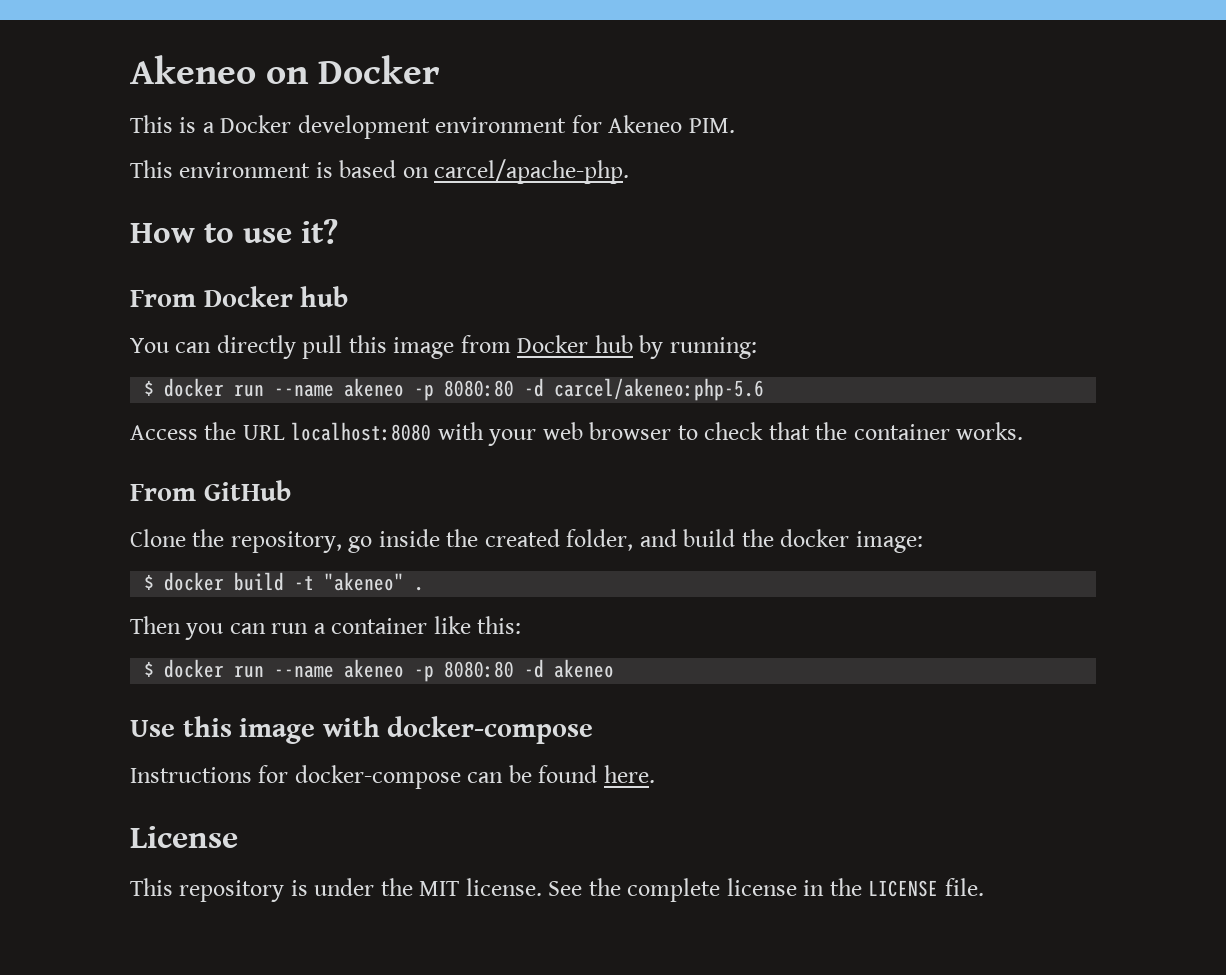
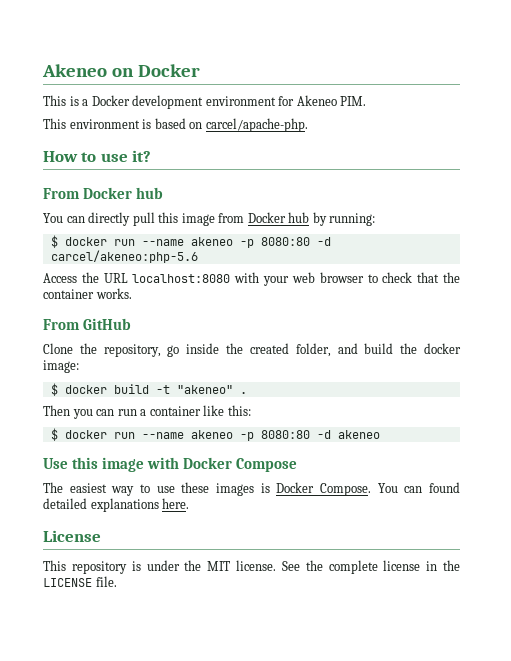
[387,716,594,744] [130,765,598,789] docker-compose // Instructions for docker-compose can be found -> [182,457,297,472] [43,482,461,496] [43,498,159,512] Docker Compose // The easiest way to use these images is Docker Compose. You can found detailed explanations

